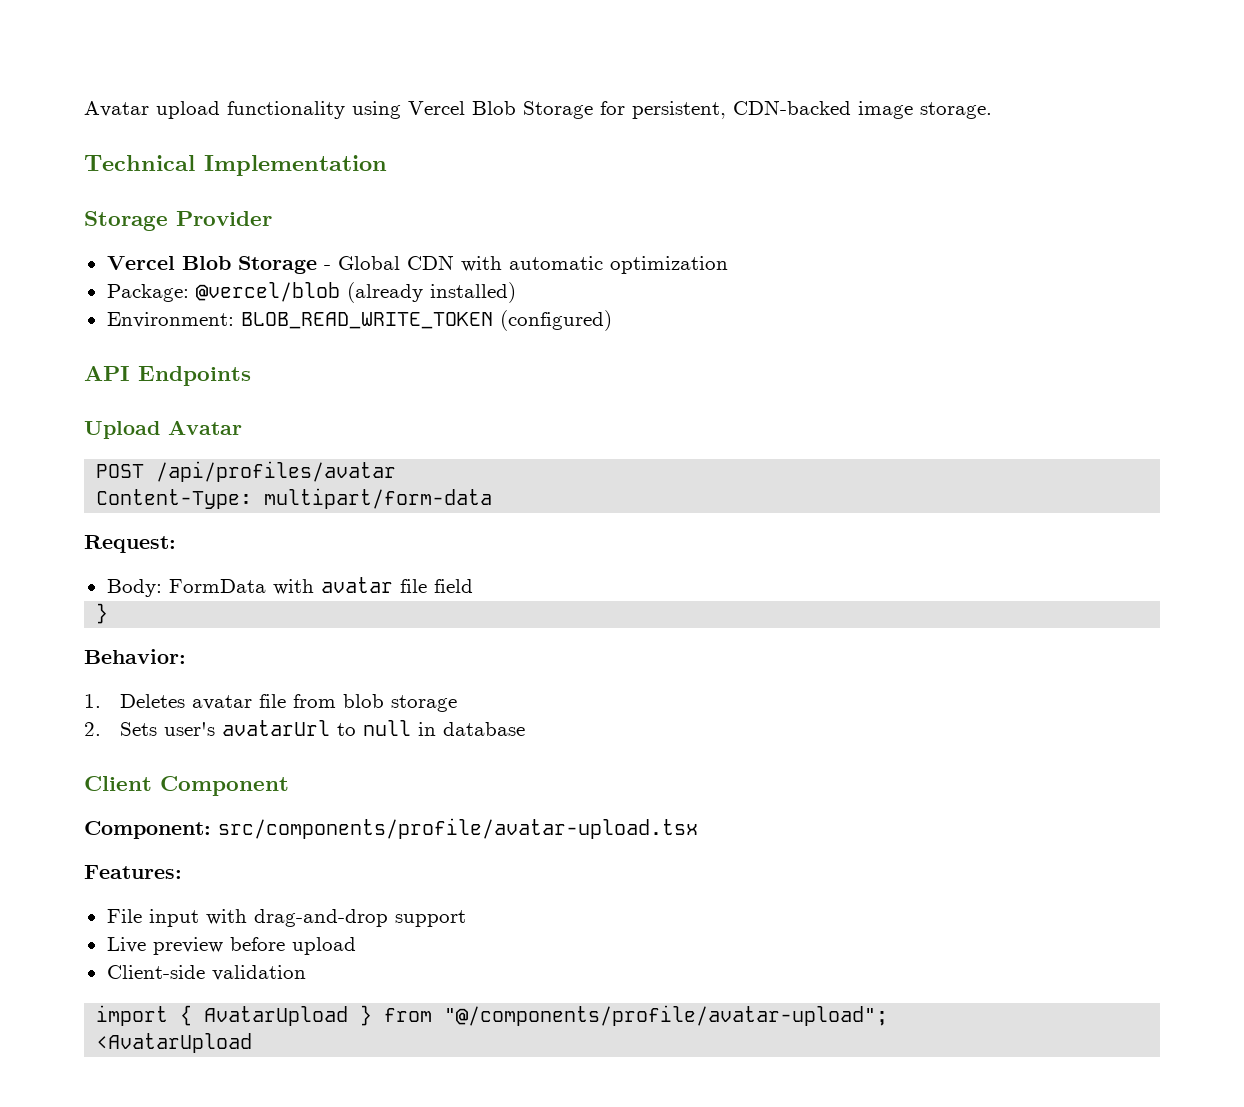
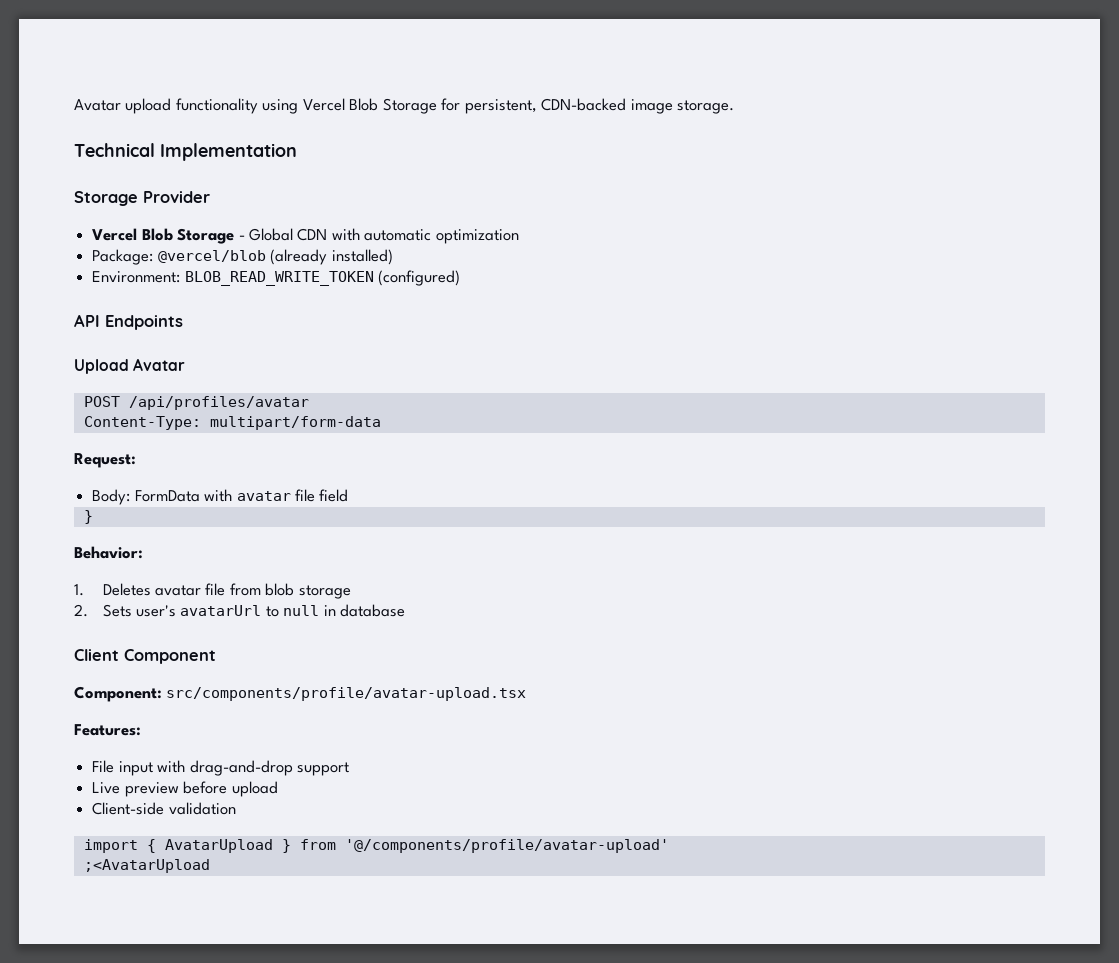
[444,1005,889,1026] [96,1033,253,1053] "@/components/profile/avatar-upload"; // <AvatarUpload -> [344,839,669,853] [83,859,210,873] '@/components/profile/avatar-upload' // ;<AvatarUpload

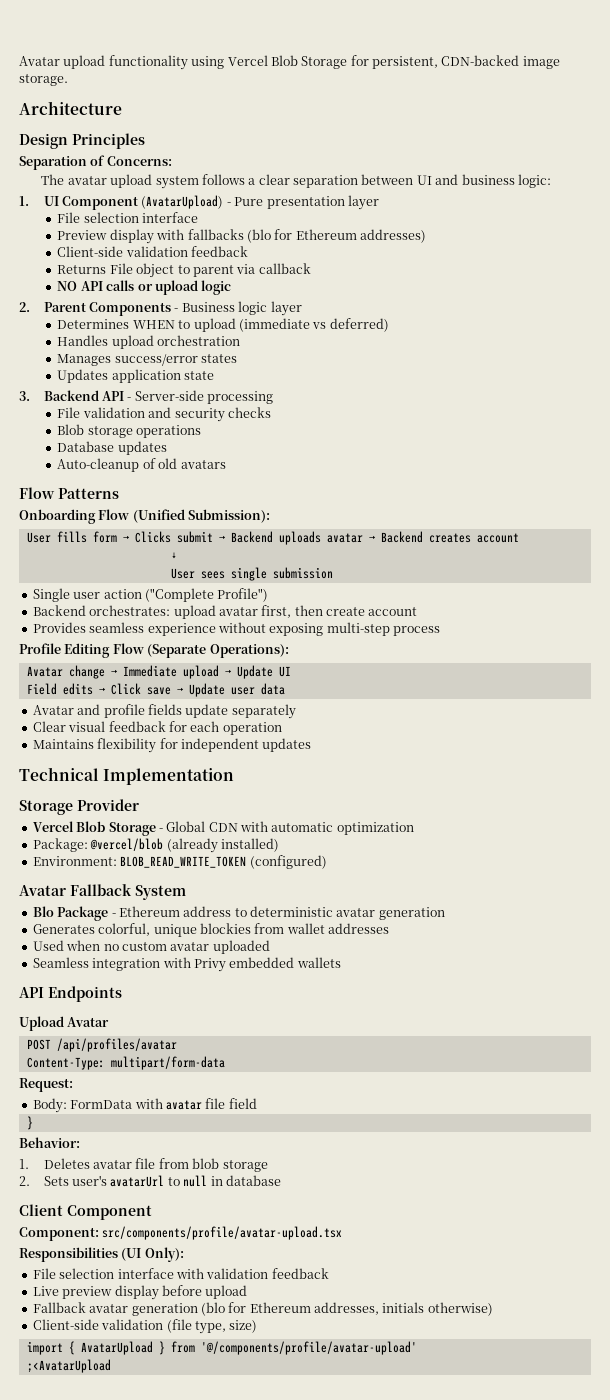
(735, 107) none -> [19,101,122,115] [19,133,145,149] [19,155,172,170] [41,174,551,189] [19,195,379,210] [57,212,199,223] [57,229,427,244] [57,246,249,257] [57,263,311,278] [57,280,232,295] [19,301,302,316] [57,318,389,332] [57,335,241,349] [57,354,238,366] [57,369,215,383] [19,390,274,404] [57,407,271,422] [57,424,202,438] [57,441,167,455] [57,458,226,472] [19,487,119,499] [19,509,271,524] [26,531,519,545] [170,552,177,560] [170,567,333,581] [32,588,269,602] [32,605,418,619] [32,622,440,636] [19,643,289,658] [26,665,291,679] [26,683,285,697] [32,704,296,719] [32,721,282,735] [32,738,312,753] // Architecture // Design Principles // Separation of Concerns: // The avatar upload system follows a clear separation between UI and business logic: // 1. UI Component (AvatarUpload) - Pure presentation layer // File selection interface // Preview display with fallbacks (blo for Ethereum addresses) // Client-side validation feedback // Returns File object to parent via callback // NO API calls or upload logic // 2. Parent Components - Business logic layer // Determines WHEN to upload (immediate vs deferred) // Handles upload orchestration // Manages success/error states // Updates application state // 3. Backend API - Server-side processing // File validation and security checks // Blob storage operations // Database updates // Auto-cleanup of old avatars // Flow Patterns // Onboarding Flow (Unified Submission): // User fills form → Clicks submit → Backend uploads avatar → Backend creates account // ↓ // User sees single submission // Single user action ("Complete Profile") // Backend orchestrates: upload avatar first, then create account // Provides seamless experience without exposing multi-step process // Profile Editing Flow (Separate Operations): // Avatar change → Immediate upload → Update UI // Field edits → Click save → Update user data // Avatar and profile fields update separately // Clear visual feedback for each operation // Maintains flexibility for independent updates
(461, 278) none -> [19,884,186,900] [32,906,445,921] [32,923,389,937] [32,940,270,954] [32,957,341,972] // Avatar Fallback System // Blo Package - Ethereum address to deterministic avatar generation // Generates colorful, unique blockies from wallet addresses // Used when no custom avatar uploaded // Seamless integration with Privy embedded wallets
[74,724,141,736] [92,760,349,776] Features: // File input with drag-and-drop support -> [19,1247,184,1262] [32,1268,329,1279] Responsibilities (UI Only): // File selection interface with validation feedback
(179, 789) none -> [114,1285,159,1300] display
[92,802,236,815] // Client-side validation -> [32,1302,493,1316] [32,1319,258,1334] // Fallback avatar generation (blo for Ethereum addresses, initials otherwise) // Client-side validation (file type, size)

